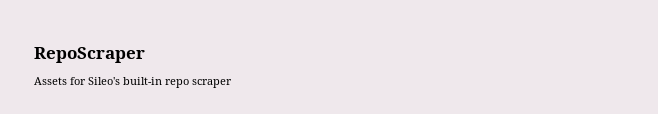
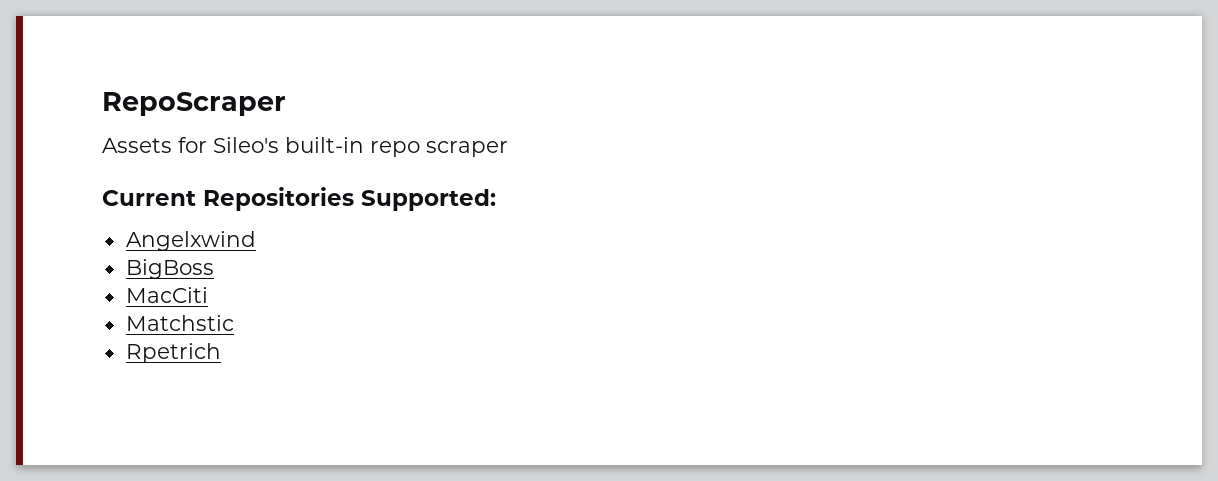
(232, 83) none -> [102,187,496,211] [125,231,256,251] [125,259,214,279] [125,287,208,303] [125,315,234,331] [125,343,221,363] // Current Repositories Supported: // Angelxwind // BigBoss // MacCiti // Matchstic // Rpetrich

